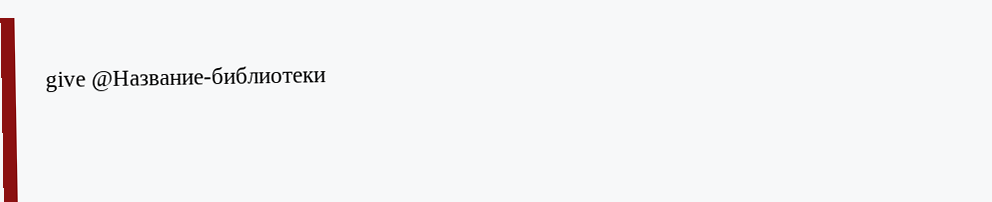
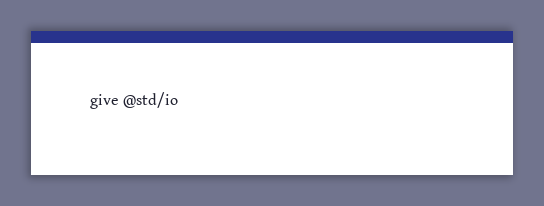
[91,65,327,92] @Название-библиотеки -> [123,92,179,108] @std/io

